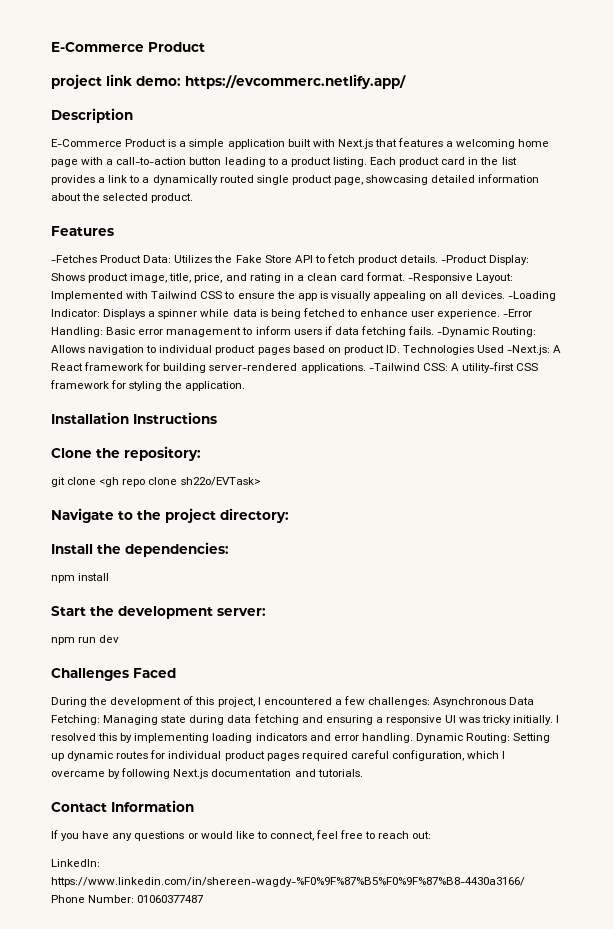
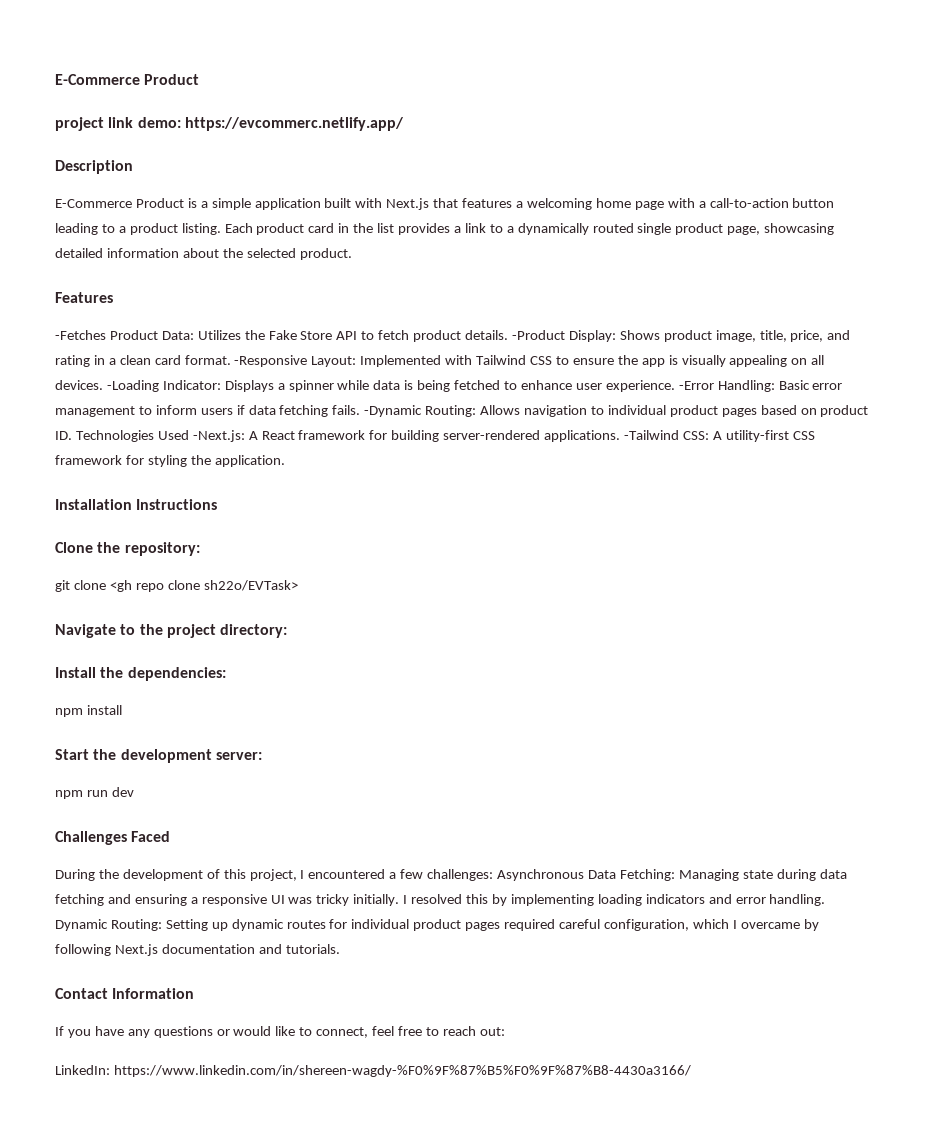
[51,895,204,903] Phone Number: 01060377487 -> (691, 1071) none

